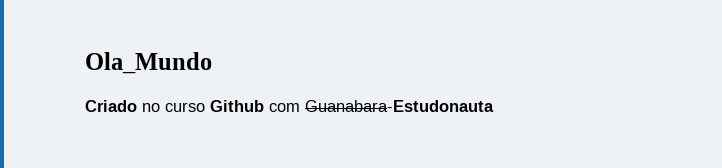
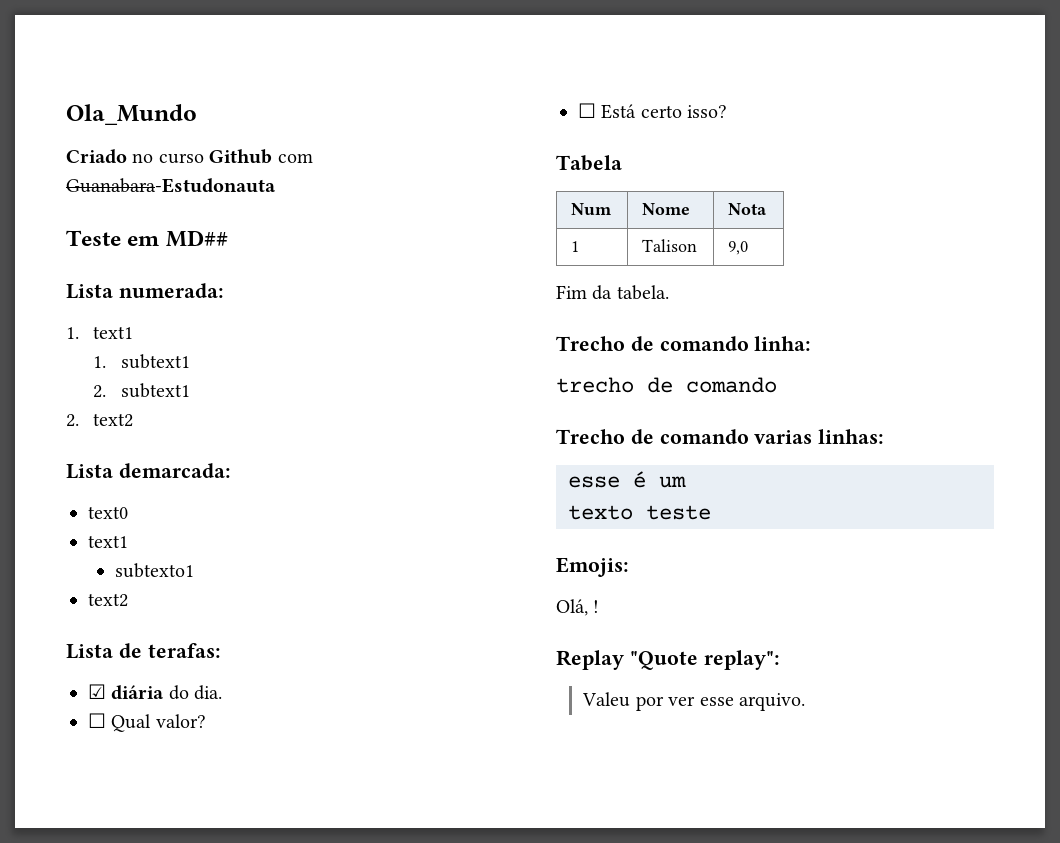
(494, 106) none -> [66,230,228,247] [66,283,224,299] [66,326,134,339] [93,354,190,369] [93,383,190,398] [66,413,134,427] [66,463,231,479] [88,506,128,519] [88,535,128,548] [115,563,195,578] [88,593,128,607] [66,643,221,659] [88,684,223,700] [88,713,206,732] [578,103,728,119] [556,155,622,171] [571,203,613,215] [642,203,691,215] [728,203,768,215] [571,241,580,252] [642,239,698,252] [728,241,749,255] [556,285,669,300] [556,336,812,351] [556,377,777,393] [556,429,885,444] [568,471,686,488] [568,505,711,520] [556,557,629,577] [556,599,600,616] [556,650,780,670] [582,692,806,711] // Teste em MD## // Lista numerada: // 1. text1 // 1. subtext1 // 2. subtext1 // 2. text2 // Lista demarcada: // text0 // text1 // subtexto1 // text2 // Lista de terafas: // ☑ diária do dia. // ☐ Qual valor? // ☐ Está certo isso? // Tabela // Num | Nome | Nota // 1 | Talison | 9,0 // Fim da tabela. // Trecho de comando linha: // trecho de comando // Trecho de comando varias linhas: // esse é um // texto teste // Emojis: // Olá, ! // Replay "Quote replay": // Valeu por ver esse arquivo.

